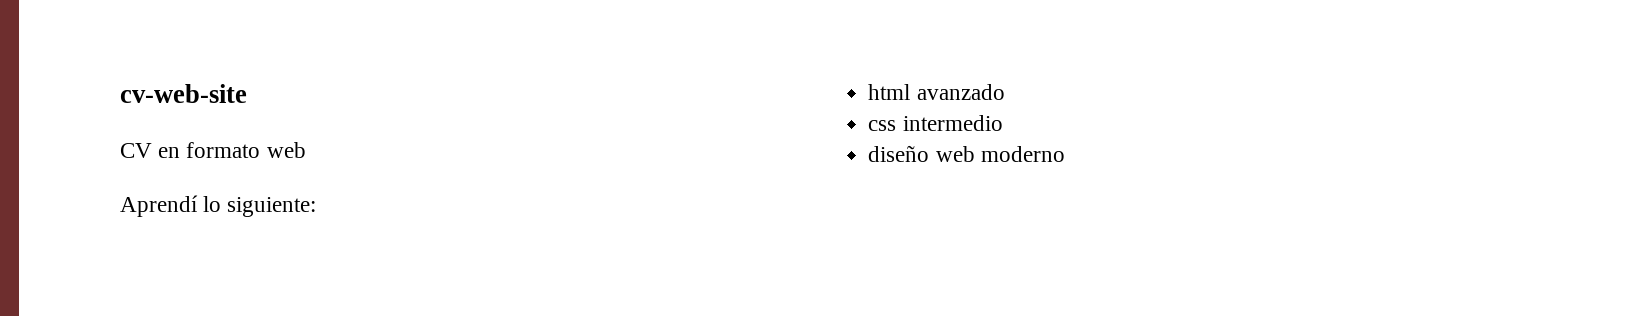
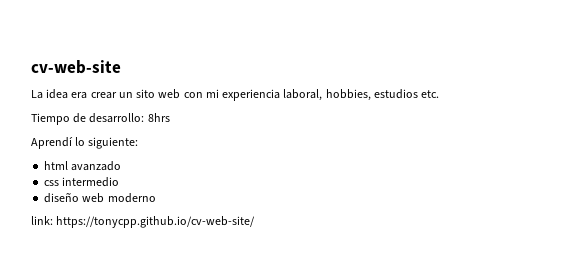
[120,142,306,158] CV en formato web -> [31,89,440,101] [31,113,170,125] La idea era crear un sito web con mi experiencia laboral, hobbies, estudios etc. // Tiempo de desarrollo: 8hrs
(1065, 154) none -> [31,216,256,228] // link: https://tonycpp.github.io/cv-web-site/

